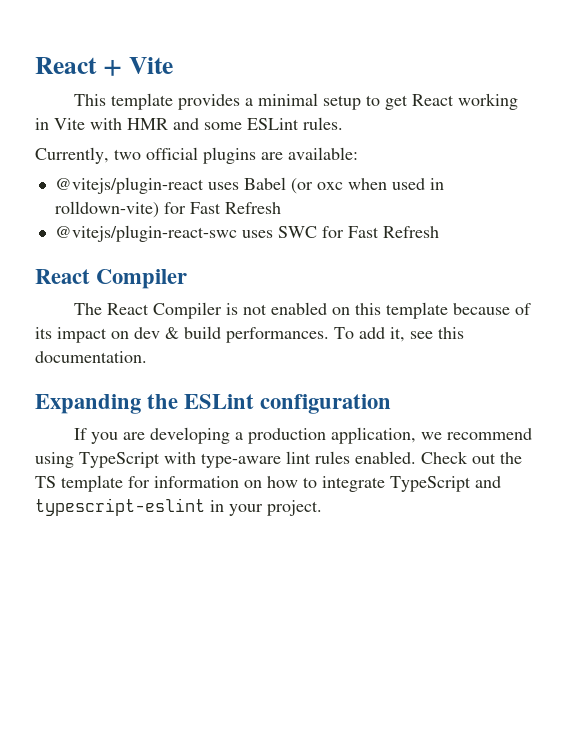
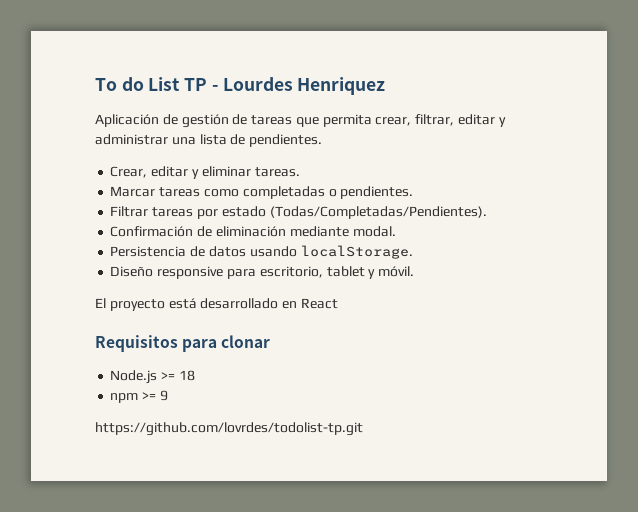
[35,57,173,76] [73,93,518,110] [35,117,343,130] [35,147,358,164] [54,177,444,194] [54,201,281,218] [54,225,439,242] [35,269,188,289] [73,302,531,319] [35,326,464,343] [35,351,147,363] [35,394,392,414] [73,427,532,444] [35,451,522,468] [35,475,501,492] [35,498,322,516] React + Vite // This template provides a minimal setup to get React working in Vite with HMR and some ESLint rules. // Currently, two official plugins are available: // @vitejs/plugin-react uses Babel (or oxc when used in rolldown-vite) for Fast Refresh // @vitejs/plugin-react-swc uses SWC for Fast Refresh // React Compiler // The React Compiler is not enabled on this template because of its impact on dev & build performances. To add it, see this documentation. // Expanding the ESLint configuration // If you are developing a production application, we recommend using TypeScript with type-aware lint rules enabled. Check out the TS template for information on how to integrate TypeScript and typescript-eslint in your project. -> [95,77,386,95] [95,114,506,128] [95,134,323,147] [110,166,300,179] [110,186,414,199] [110,206,487,219] [110,226,396,237] [110,245,413,259] [110,266,415,279] [95,298,338,311] [95,335,271,352] [110,370,195,384] [110,390,168,403] [95,422,363,436] To do List TP - Lourdes Henriquez // Aplicación de gestión de tareas que permita crear, filtrar, editar y administrar una lista de pendientes. // Crear, editar y eliminar tareas. // Marcar tareas como completadas o pendientes. // Filtrar tareas por estado (Todas/Completadas/Pendientes). // Confirmación de eliminación mediante modal. // Persistencia de datos usando localStorage. // Diseño responsive para escritorio, tablet y móvil. // El proyecto está desarrollado en React // Requisitos para clonar // Node.js >= 18 // npm >= 9 // https://github.com/lovrdes/todolist-tp.git

